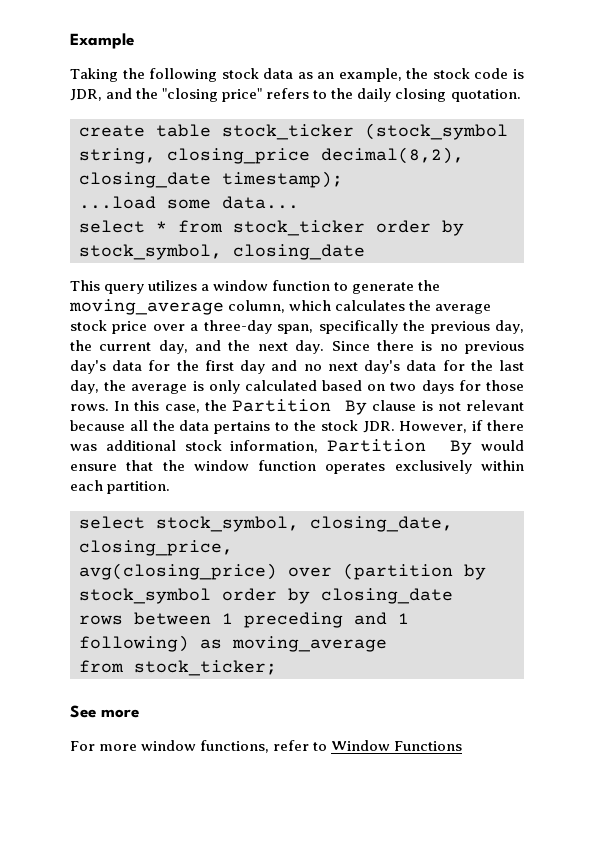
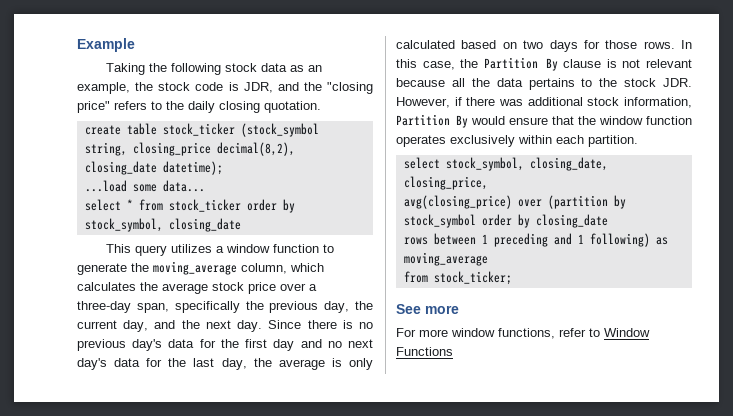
[222,171,343,188] timestamp); -> [162,161,223,175] datetime);

